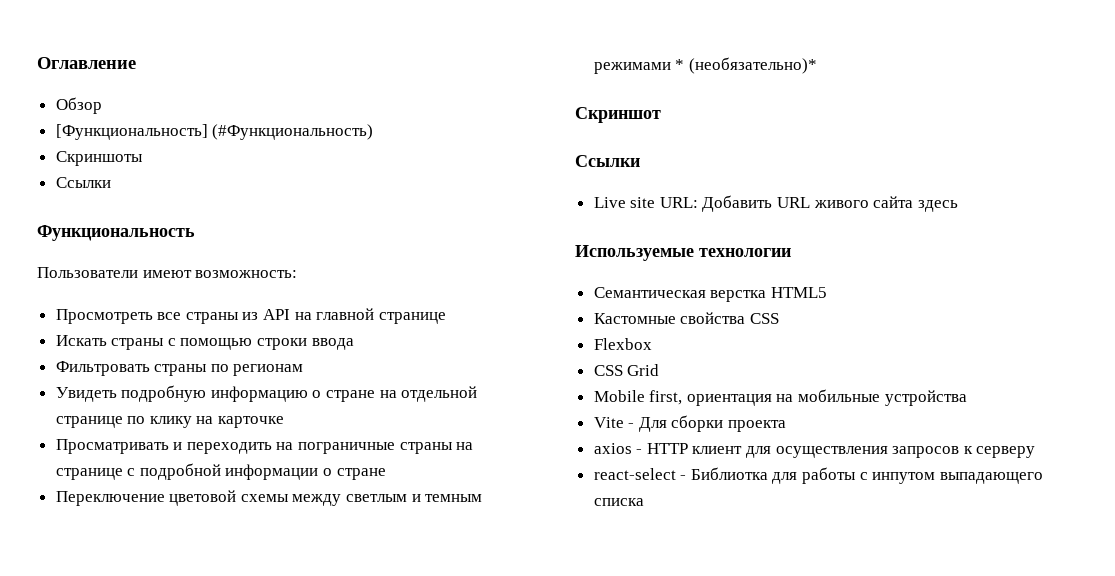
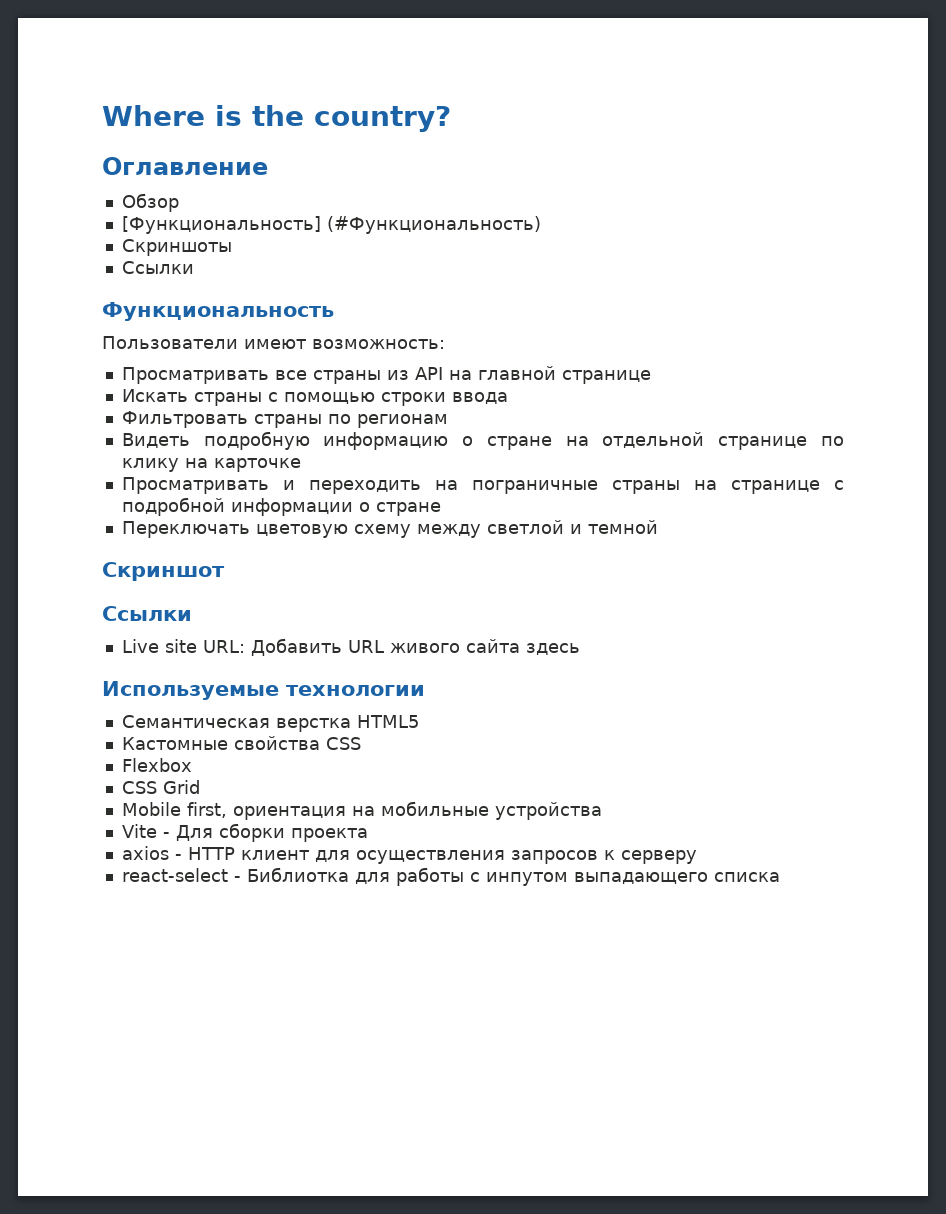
(37, 63) none -> [102,105,451,132] Where is the country? //
[55,309,153,324] Просмотреть -> [121,367,269,384] Просматривать
[55,387,117,402] Увидеть -> [121,433,190,448] Видеть
[55,490,483,506] [593,57,817,74] Переключение цветовой схемы между светлым и темным режимами * (необязательно)* -> [121,520,658,538] Переключать цветовую схему между светлой и темной

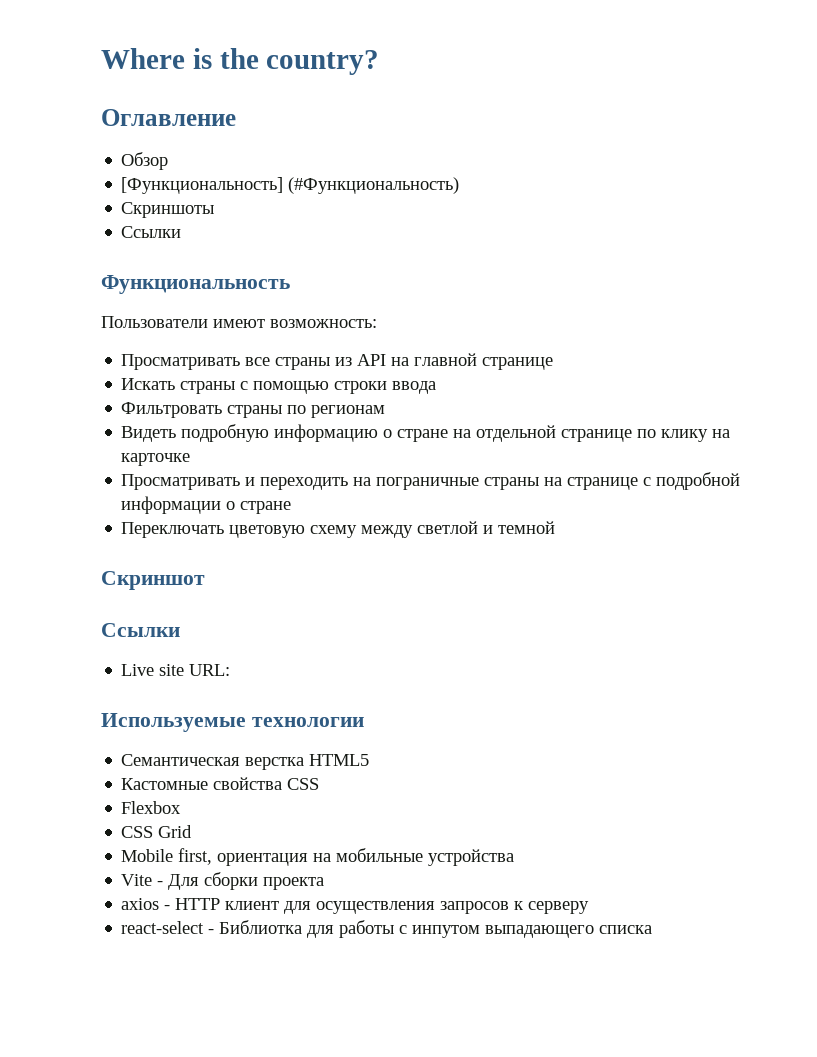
[250,638,580,656] Добавить URL живого сайта здесь -> (231, 670) none

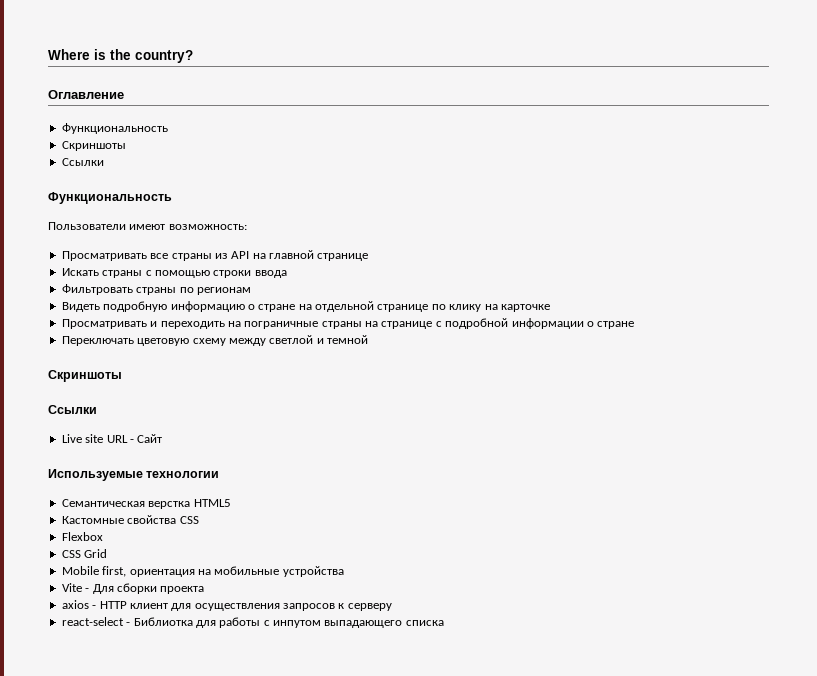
[121,152,169,170] [121,177,460,194] Обзор // [Функциональность] (#Функциональность) -> [61,123,168,134] Функциональность
[101,571,205,590] Скриншот -> [48,370,122,382] Скриншоты
[189,664,231,676] URL: -> [106,434,163,443] URL - Сайт

